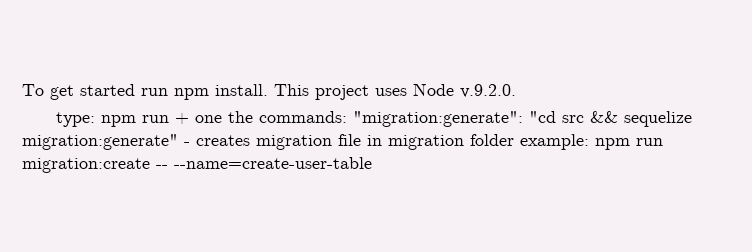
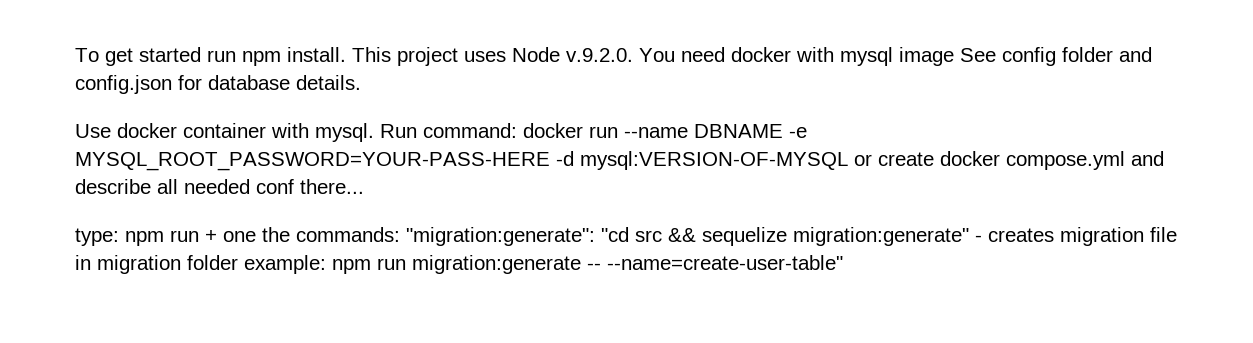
(516, 91) none -> [639,47,1152,66] [75,75,361,94] [75,123,807,142] [75,151,1164,171] [75,179,364,194] You need docker with mysql image See config folder and config.json for database details. // Use docker container with mysql. Run command: docker run --name DBNAME -e MYSQL_ROOT_PASSWORD=YOUR-PASS-HERE -d mysql:VERSION-OF-MYSQL or create docker compose.yml and describe all needed conf there...
[22,157,372,173] migration:create -- --name=create-user-table -> [412,255,843,274] migration:generate -- --name=create-user-table"

